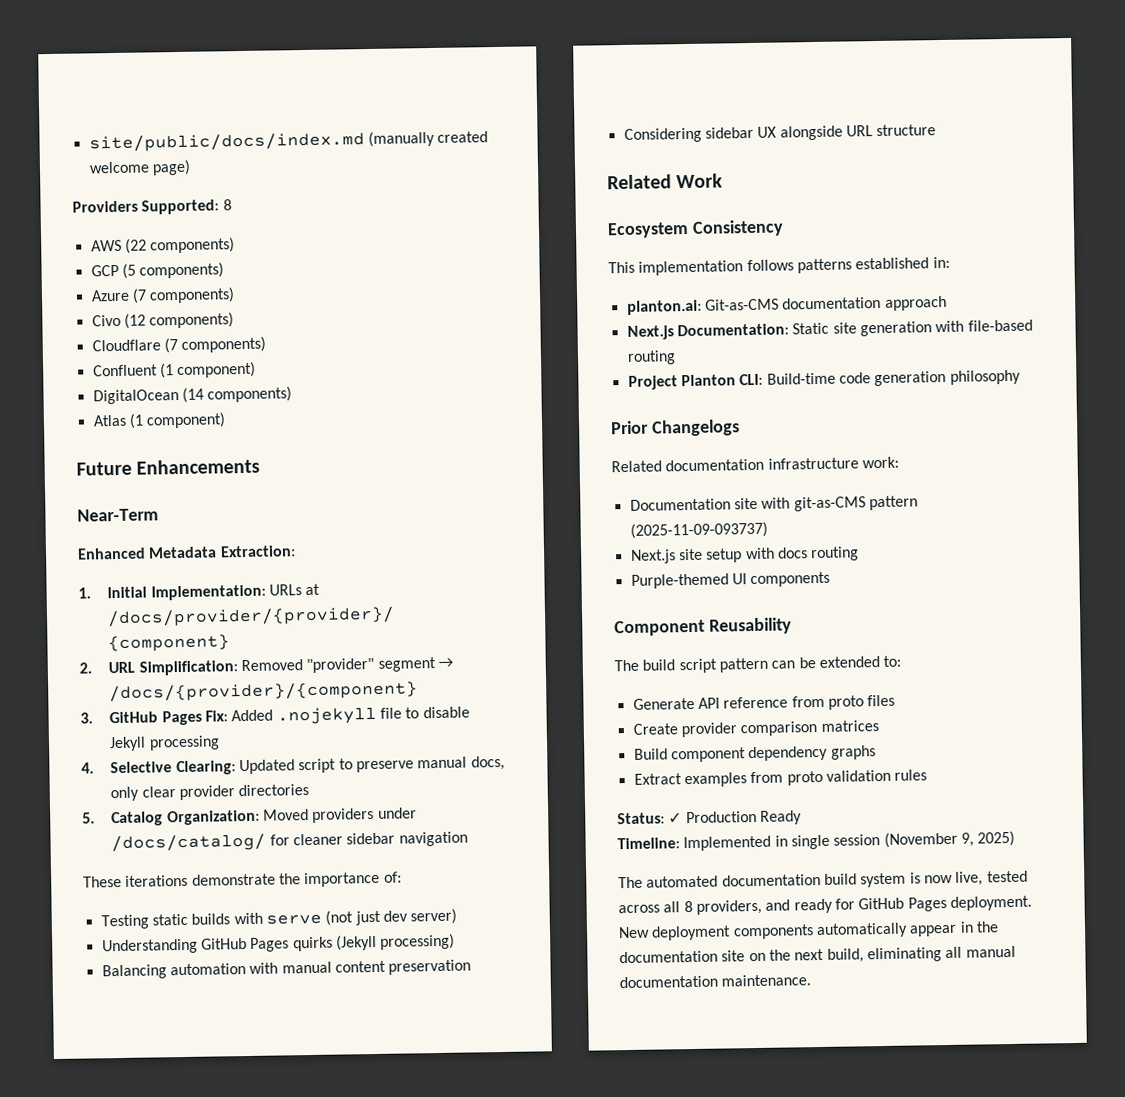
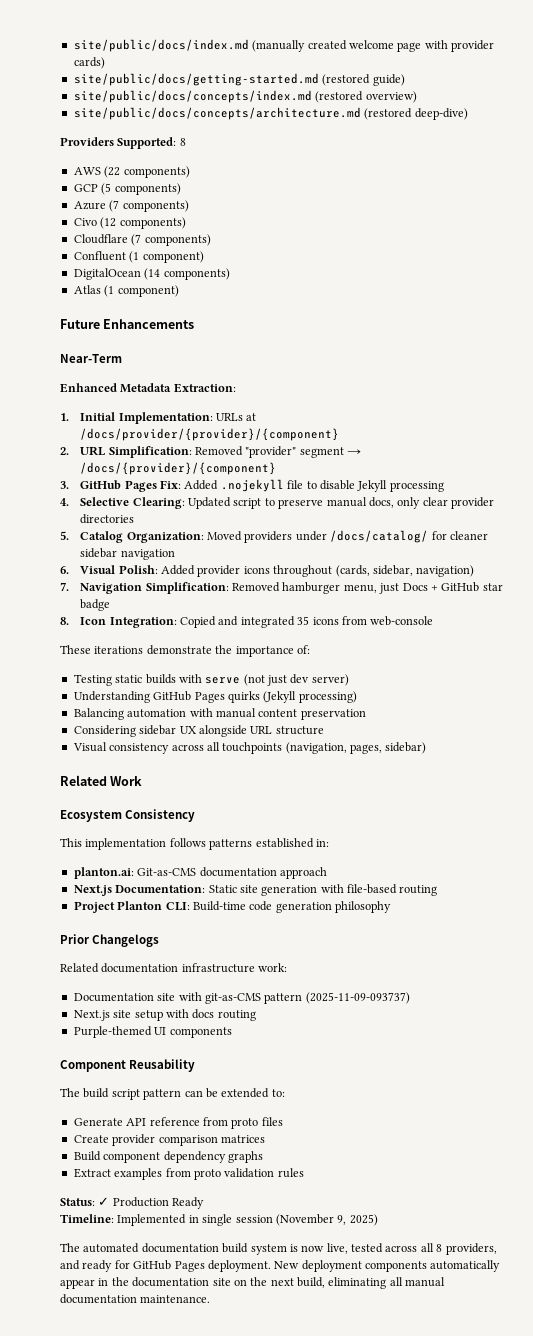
[151,159,191,176] page) -> [397,40,494,52] [73,57,105,69] [73,73,405,86] [73,90,417,103] [73,107,468,120] page with provider cards) // site/public/docs/getting-started.md (restored guide) // site/public/docs/concepts/index.md (restored overview) // site/public/docs/concepts/architecture.md (restored deep-dive)
(468, 839) none -> [60,565,475,577] [60,582,503,594] [80,599,111,611] [60,616,434,628] // 6. Visual Polish: Added provider icons throughout (cards, sidebar, navigation) // 7. Navigation Simplification: Removed hamburger menu, just Docs + GitHub star badge // 8. Icon Integration: Copied and integrated 35 icons from web-console
(937, 130) none -> [72,742,427,754] // Visual consistency across all touchpoints (navigation, pages, sidebar)

